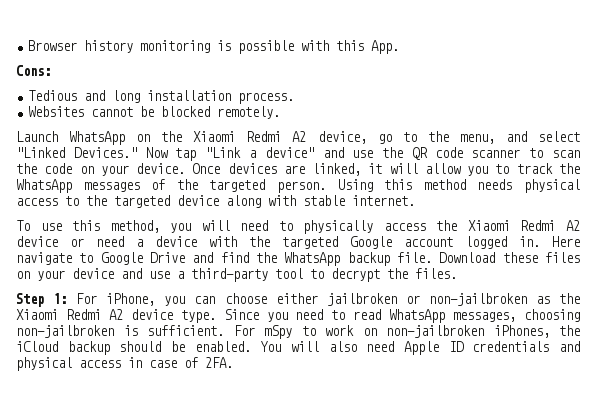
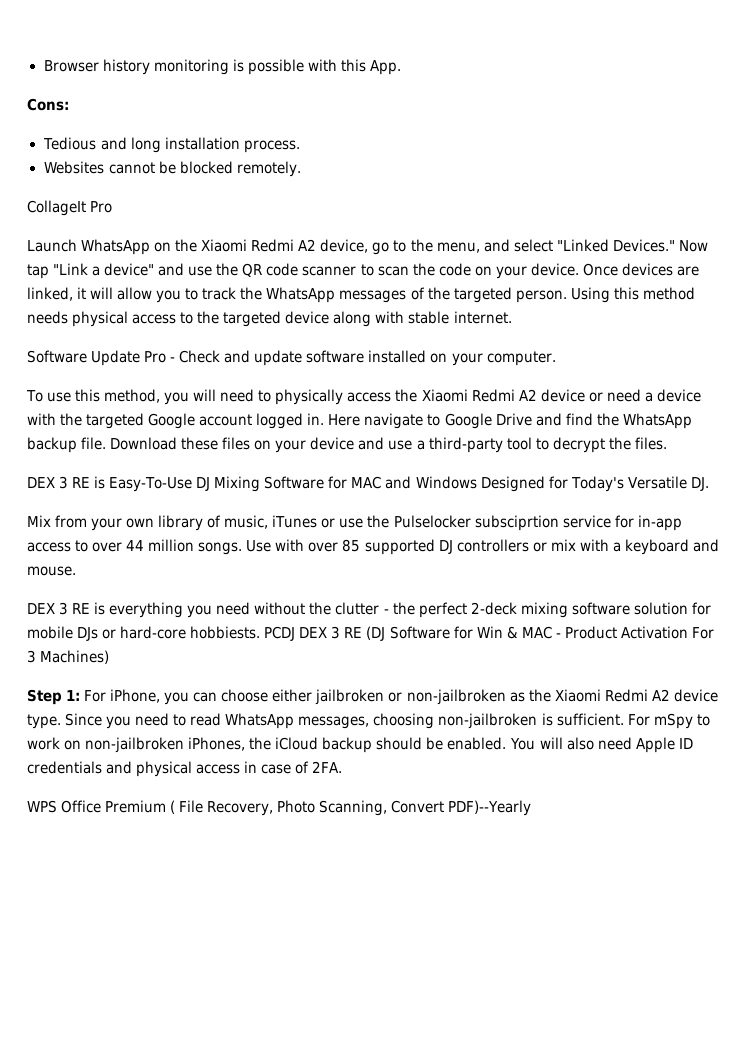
(281, 112) none -> [27,200,113,216] // CollageIt Pro
(415, 200) none -> [27,350,556,366] // Software Update Pro - Check and update software installed on your computer.
(457, 273) none -> [27,476,709,492] [27,515,682,531] [27,539,719,555] [27,566,76,576] [27,602,711,618] [27,626,714,641] [27,650,110,664] // DEX 3 RE is Easy-To-Use DJ Mixing Software for MAC and Windows Designed for Today's Versatile DJ. // Mix from your own library of music, iTunes or use the Pulselocker subsciprtion service for in-app access to over 44 million songs. Use with over 85 supported DJ controllers or mix with a keyboard and mouse. // DEX 3 RE is everything you need without the clutter - the perfect 2-deck mixing software solution for mobile DJs or hard-core hobbiests. PCDJ DEX 3 RE (DJ Software for Win & MAC - Product Activation For 3 Machines)
(233, 362) none -> [27,800,532,816] // WPS Office Premium ( File Recovery, Photo Scanning, Convert PDF)--Yearly

